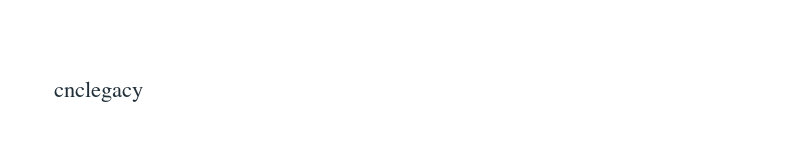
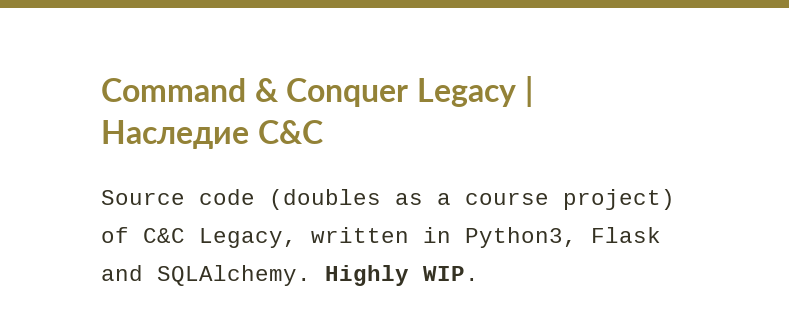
[54,81,143,102] cnclegacy -> [101,76,533,107] [101,120,323,149] [101,189,675,210] [101,227,661,248] [101,265,479,286] Command & Conquer Legacy | Наследие C&C // Source code (doubles as a course project) of C&C Legacy, written in Python3, Flask and SQLAlchemy. Highly WIP.

